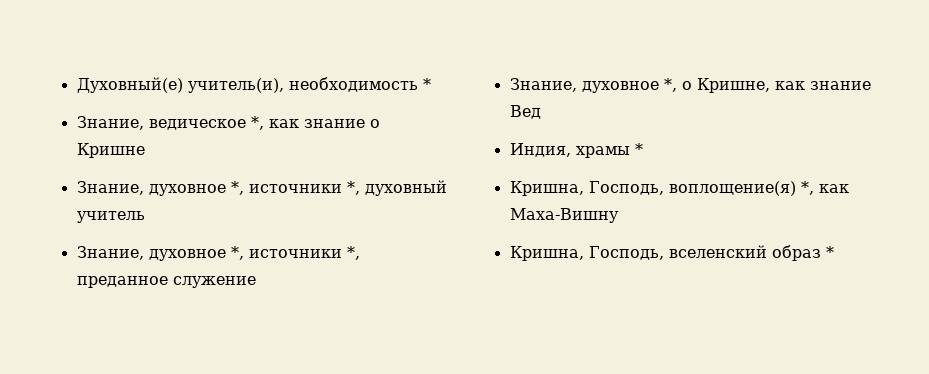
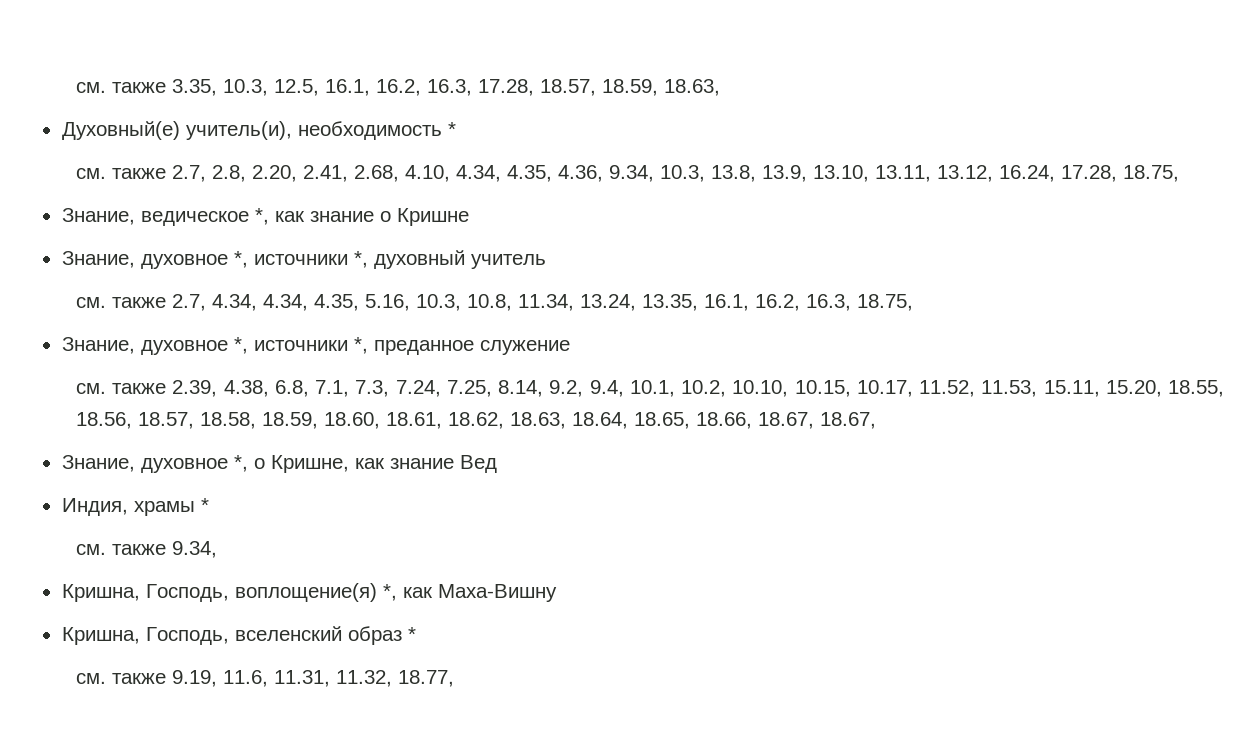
[76,77,431,93] Духовный(е) учитель(и), необходимость * -> [75,79,720,96] [61,121,456,140] [75,165,1179,182] см. также 3.35, 10.3, 12.5, 16.1, 16.2, 16.3, 17.28, 18.57, 18.59, 18.63, // Духовный(е) учитель(и), необходимость * // см. также 2.7, 2.8, 2.20, 2.41, 2.68, 4.10, 4.34, 4.35, 4.36, 9.34, 10.3, 13.8, 13.9, 13.10, 13.11, 13.12, 16.24, 17.28, 18.75,
(145, 217) none -> [75,294,913,311] // см. также 2.7, 4.34, 4.34, 4.35, 5.16, 10.3, 10.8, 11.34, 13.24, 13.35, 16.1, 16.2, 16.3, 18.75,
(256, 282) none -> [75,380,1224,397] [75,412,876,429] // см. также 2.39, 4.38, 6.8, 7.1, 7.3, 7.24, 7.25, 8.14, 9.2, 9.4, 10.1, 10.2, 10.10, 10.15, 10.17, 11.52, 11.53, 15.11, 15.20, 18.55, 18.56, 18.57, 18.58, 18.59, 18.60, 18.61, 18.62, 18.63, 18.64, 18.65, 18.66, 18.67, 18.67,
(643, 149) none -> [75,541,217,558] // см. также 9.34,
(834, 252) none -> [75,670,454,687] // см. также 9.19, 11.6, 11.31, 11.32, 18.77,

